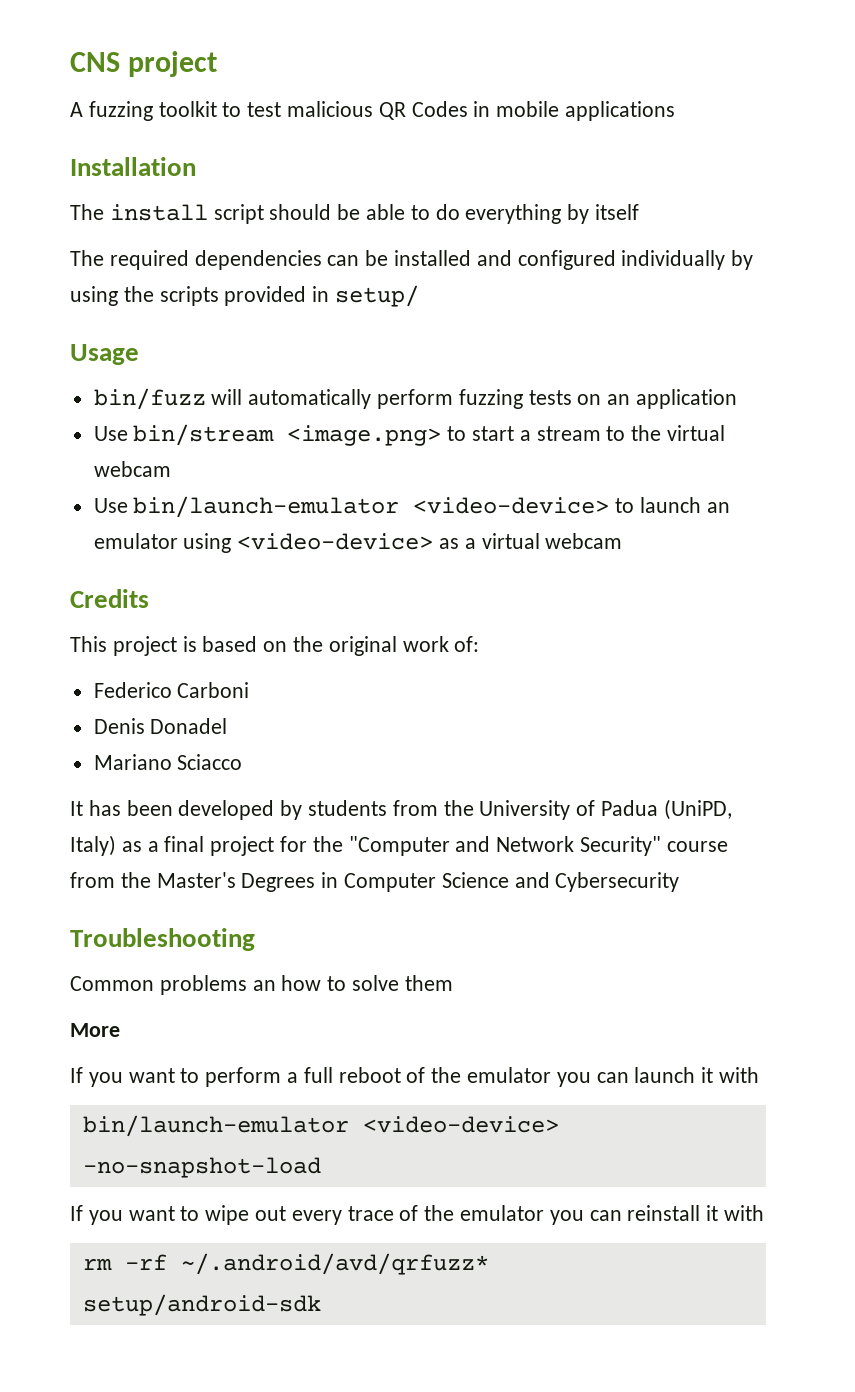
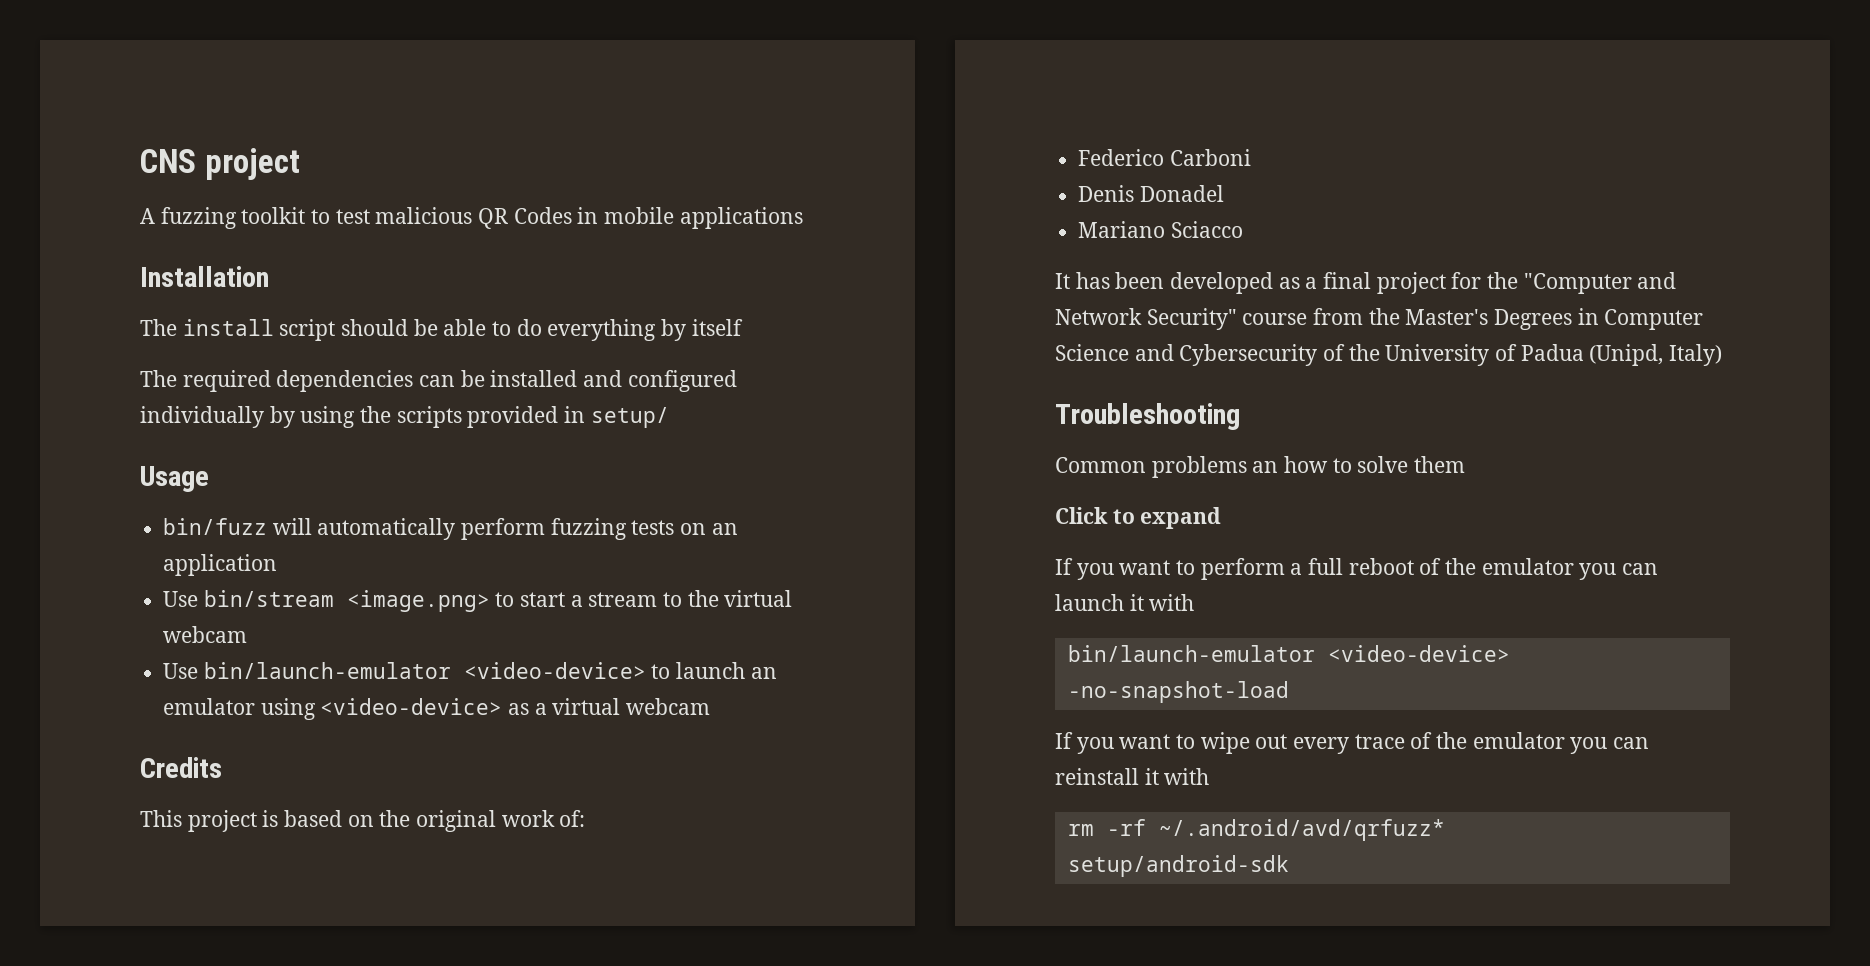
[280,799,732,820] [70,835,116,856] by students from the University of Padua (UniPD, Italy) -> (1274, 283) none
(680, 882) none -> [1323,344,1723,366] of the University of Padua (Unipd, Italy)
[70,1023,120,1037] More -> [1055,507,1222,529] Click to expand

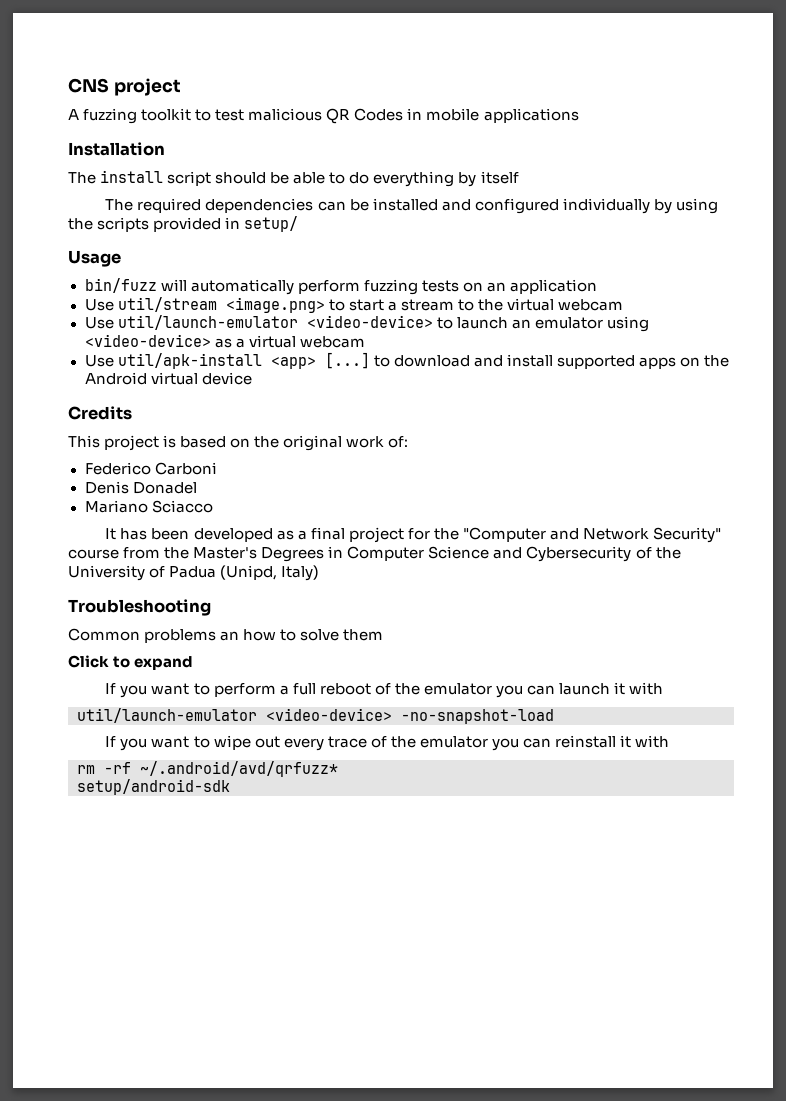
[203,590,334,607] bin/stream -> [117,297,217,312] util/stream
[203,662,451,679] bin/launch-emulator -> [117,315,298,330] util/launch-emulator
(711, 706) none -> [84,352,729,369] [84,372,252,385] // Use util/apk-install <app> [...] to download and install supported apps on the Android virtual device
[1067,645,1315,662] bin/launch-emulator -> [77,708,257,723] util/launch-emulator

